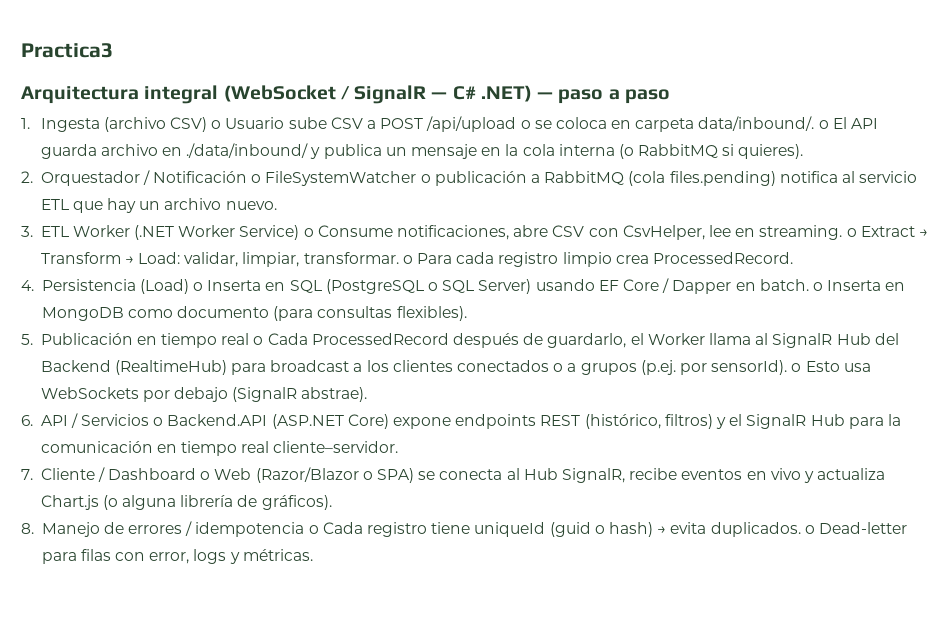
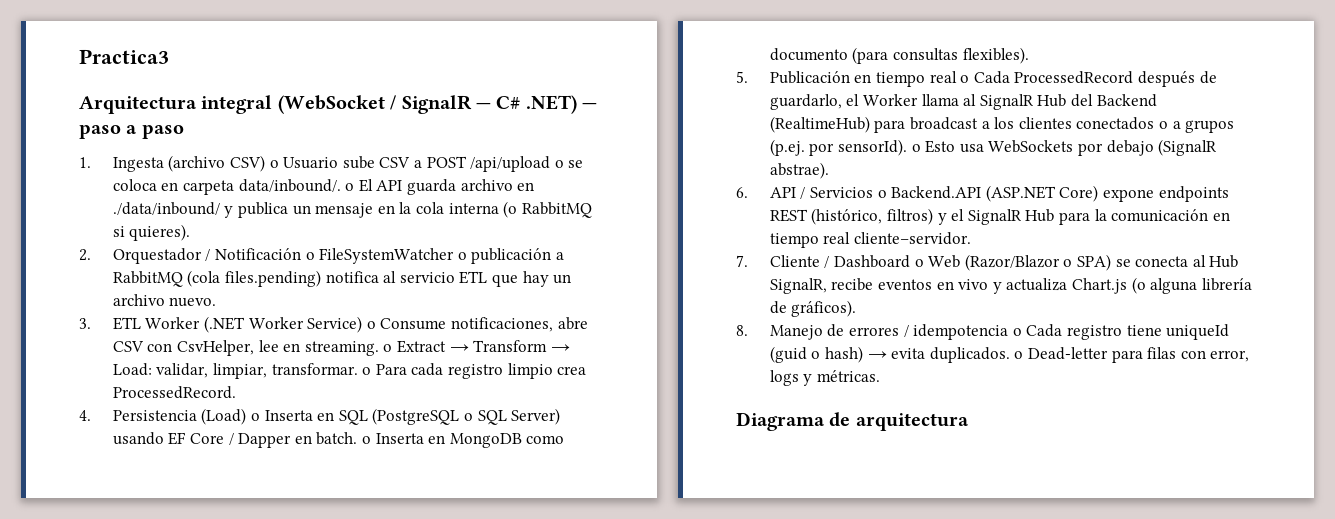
(313, 555) none -> [736,412,969,431] // Diagrama de arquitectura

